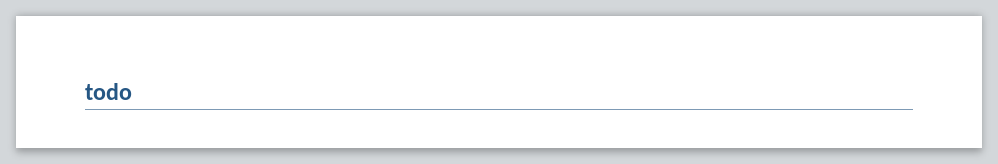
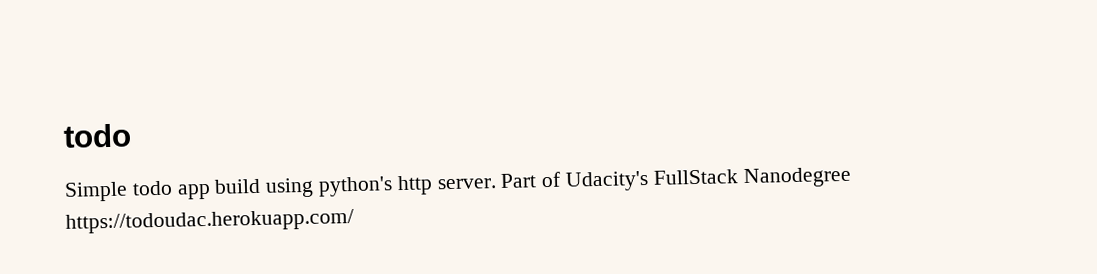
[85,83,132,100] todo -> [63,123,132,148] [64,166,852,202] [65,208,354,234] todo // Simple todo app build using python's http server. Part of Udacity's FullStack Nanodegree https://todoudac.herokuapp.com/

